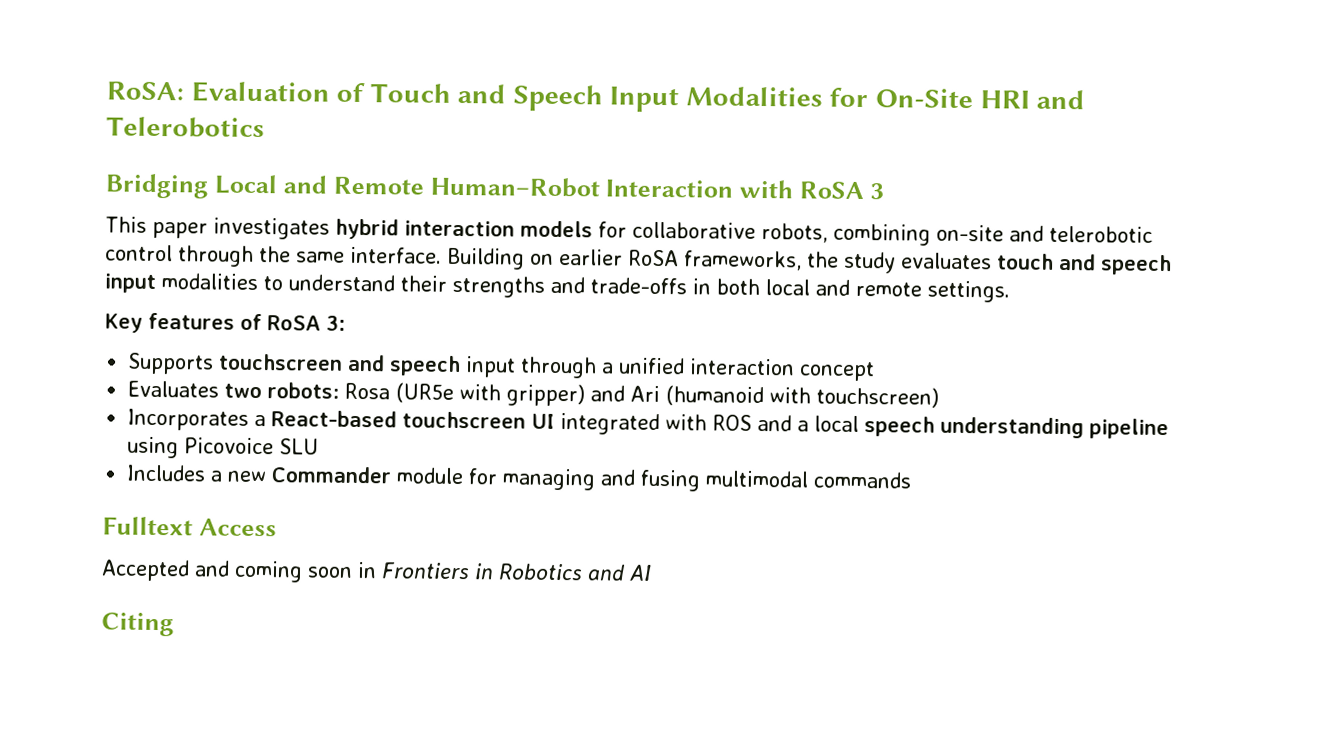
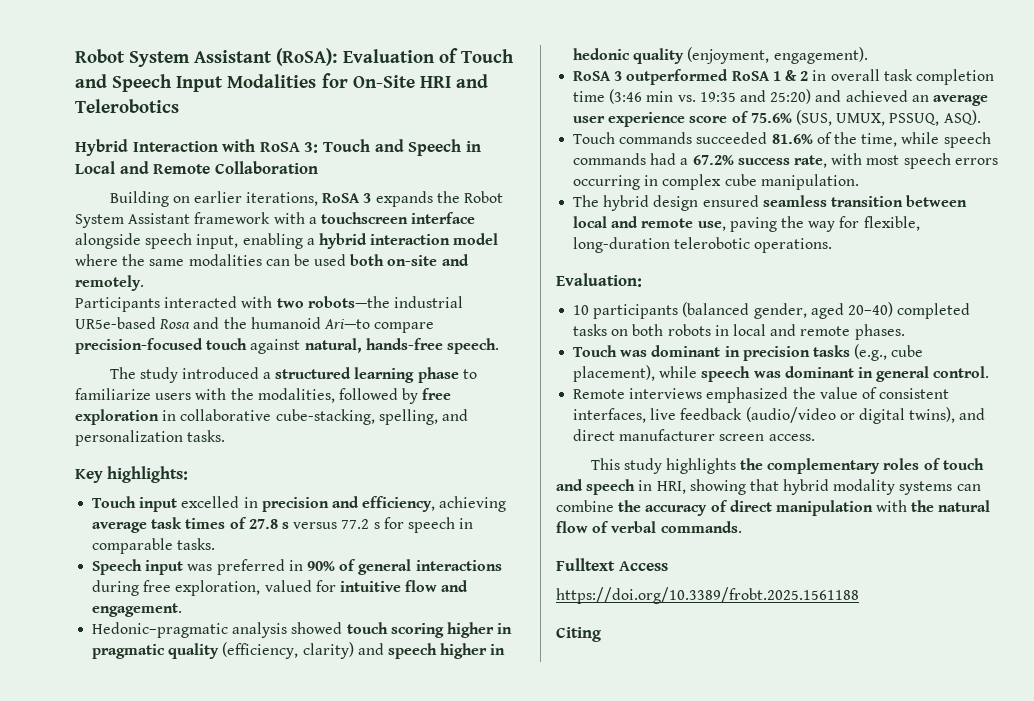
[106,81,184,101] RoSA: -> [75,48,338,67] Robot System Assistant (RoSA):
[105,173,885,200] [105,216,1153,246] [105,244,1172,276] [104,273,1010,303] [104,312,346,333] [127,352,876,382] [127,380,940,408] [127,408,1170,440] [127,436,320,459] [126,464,913,492] [102,516,277,537] [101,559,652,583] Bridging Local and Remote Human–Robot Interaction with RoSA 3 // This paper investigates hybrid interaction models for collaborative robots, combining on-site and telerobotic control through the same interface. Building on earlier RoSA frameworks, the study evaluates touch and speech input modalities to understand their strengths and trade-offs in both local and remote settings. // Key features of RoSA 3: // Supports touchscreen and speech input through a unified interaction concept // Evaluates two robots: Rosa (UR5e with gripper) and Ari (humanoid with touchscreen) // Incorporates a React-based touchscreen UI integrated with ROS and a local speech understanding pipeline using Picovoice SLU // Includes a new Commander module for managing and fusing multimodal commands // Fulltext Access // Accepted and coming soon in Frontiers in Robotics and AI -> [75,139,481,156] [75,161,318,174] [109,191,503,207] [75,212,476,228] [75,233,499,249] [75,254,469,266] [75,275,144,291] [75,296,463,312] [75,317,435,333] [75,338,499,354] [109,367,477,383] [75,388,452,404] [75,409,468,425] [75,430,226,446] [75,466,189,483] [92,496,507,512] [92,517,474,533] [92,538,216,554] [92,559,502,575] [92,580,469,596] [92,603,183,617] [92,622,513,638] [92,642,506,659] [573,47,868,64] [573,69,994,85] [573,89,988,106] [573,110,981,127] [573,132,991,148] [573,153,998,169] [573,174,859,190] [573,195,968,211] [573,216,920,232] [573,237,833,253] [556,273,642,287] [573,302,971,319] [573,324,905,340] [573,344,924,361] [573,365,990,382] [573,387,950,403] [573,407,986,424] [573,429,815,441] [590,458,984,474] [556,479,981,495] [556,500,991,516] [556,521,742,533] [556,558,668,571] [556,587,859,604] Hybrid Interaction with RoSA 3: Touch and Speech in Local and Remote Collaboration // Building on earlier iterations, RoSA 3 expands the Robot System Assistant framework with a touchscreen interface alongside speech input, enabling a hybrid interaction model where the same modalities can be used both on-site and remotely. // Participants interacted with two robots—the industrial UR5e-based Rosa and the humanoid Ari—to compare precision-focused touch against natural, hands-free speech. // The study introduced a structured learning phase to familiarize users with the modalities, followed by free exploration in collaborative cube-stacking, spelling, and personalization tasks. // Key highlights: // Touch input excelled in precision and efficiency, achieving average task times of 27.8 s versus 77.2 s for speech in comparable tasks. // Speech input was preferred in 90% of general interactions during free exploration, valued for intuitive flow and engagement. // Hedonic–pragmatic analysis showed touch scoring higher in pragmatic quality (efficiency, clarity) and speech higher in hedonic quality (enjoyment, engagement). // RoSA 3 outperformed RoSA 1 & 2 in overall task completion time (3:46 min vs. 19:35 and 25:20) and achieved an average user experience score of 75.6% (SUS, UMUX, PSSUQ, ASQ). // Touch commands succeeded 81.6% of the time, while speech commands had a 67.2% success rate, with most speech errors occurring in complex cube manipulation. // The hybrid design ensured seamless transition between local and remote use, paving the way for flexible, long-duration telerobotic operations. // Evaluation: // 10 participants (balanced gender, aged 20–40) completed tasks on both robots in local and remote phases. // Touch was dominant in precision tasks (e.g., cube placement), while speech was dominant in general control. // Remote interviews emphasized the value of consistent interfaces, live feedback (audio/video or digital twins), and direct manufacturer screen access. // This study highlights the complementary roles of touch and speech in HRI, showing that hybrid modality systems can combine the accuracy of direct manipulation with the natural flow of verbal commands. // Fulltext Access // https://doi.org/10.3389/frobt.2025.1561188

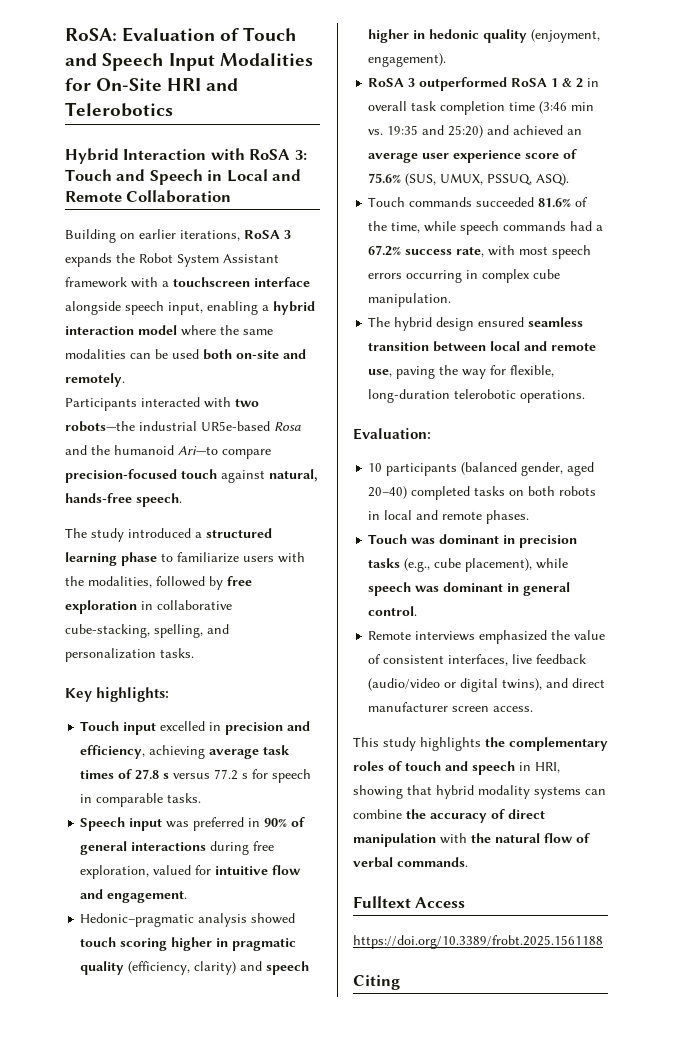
[75,48,338,67] Robot System Assistant (RoSA): -> [65,28,117,41] RoSA:

